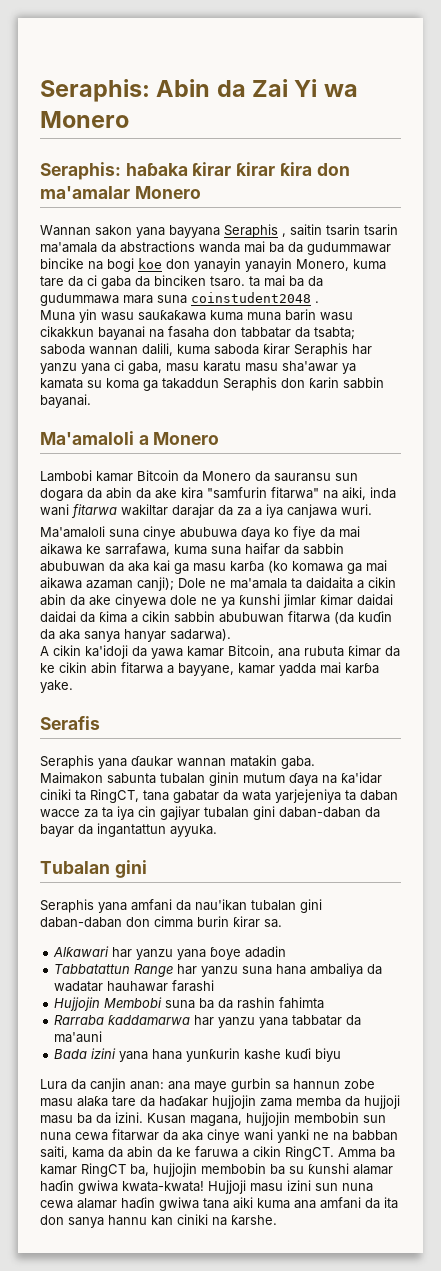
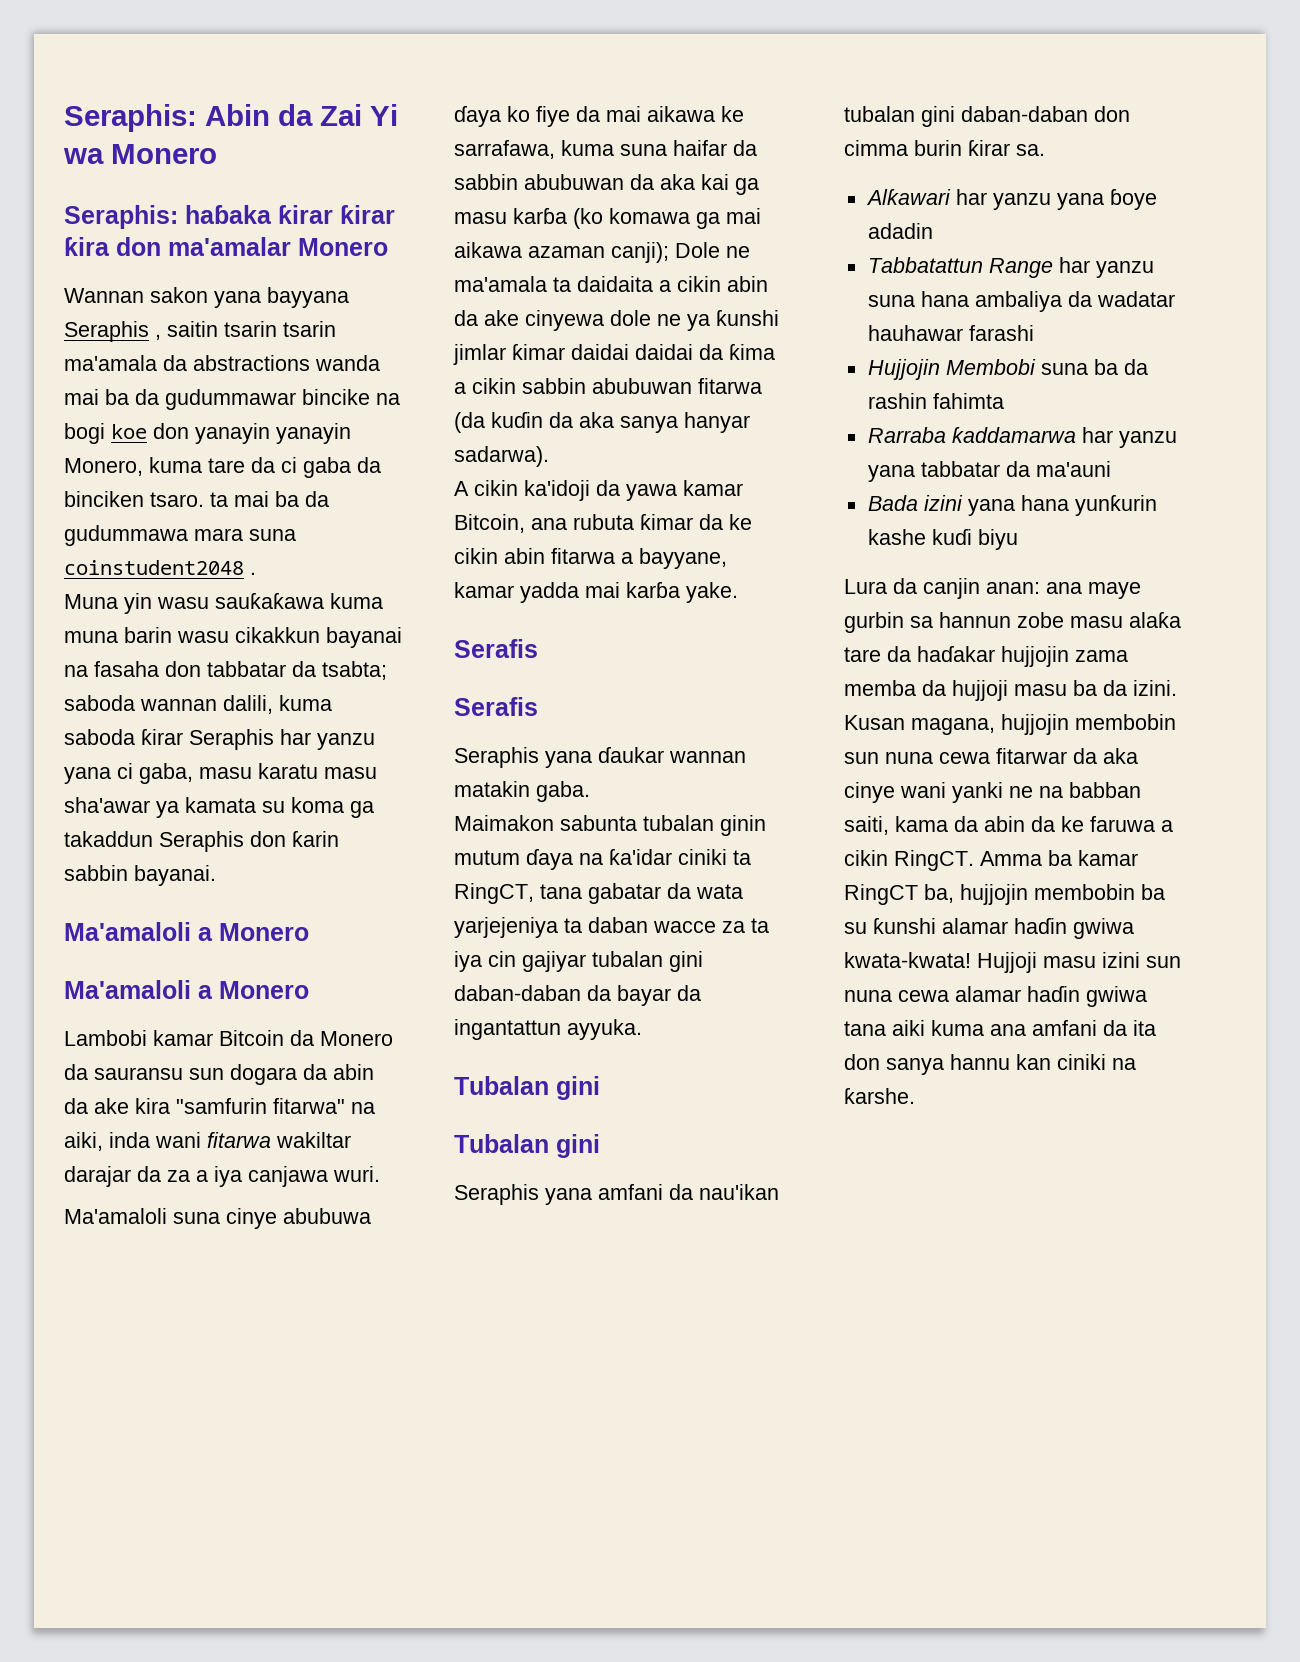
(220, 438) none -> [64,980,309,999] // Ma'amaloli a Monero
(100, 723) none -> [454,697,538,716] // Serafis
(147, 869) none -> [454,1134,600,1158] // Tubalan gini

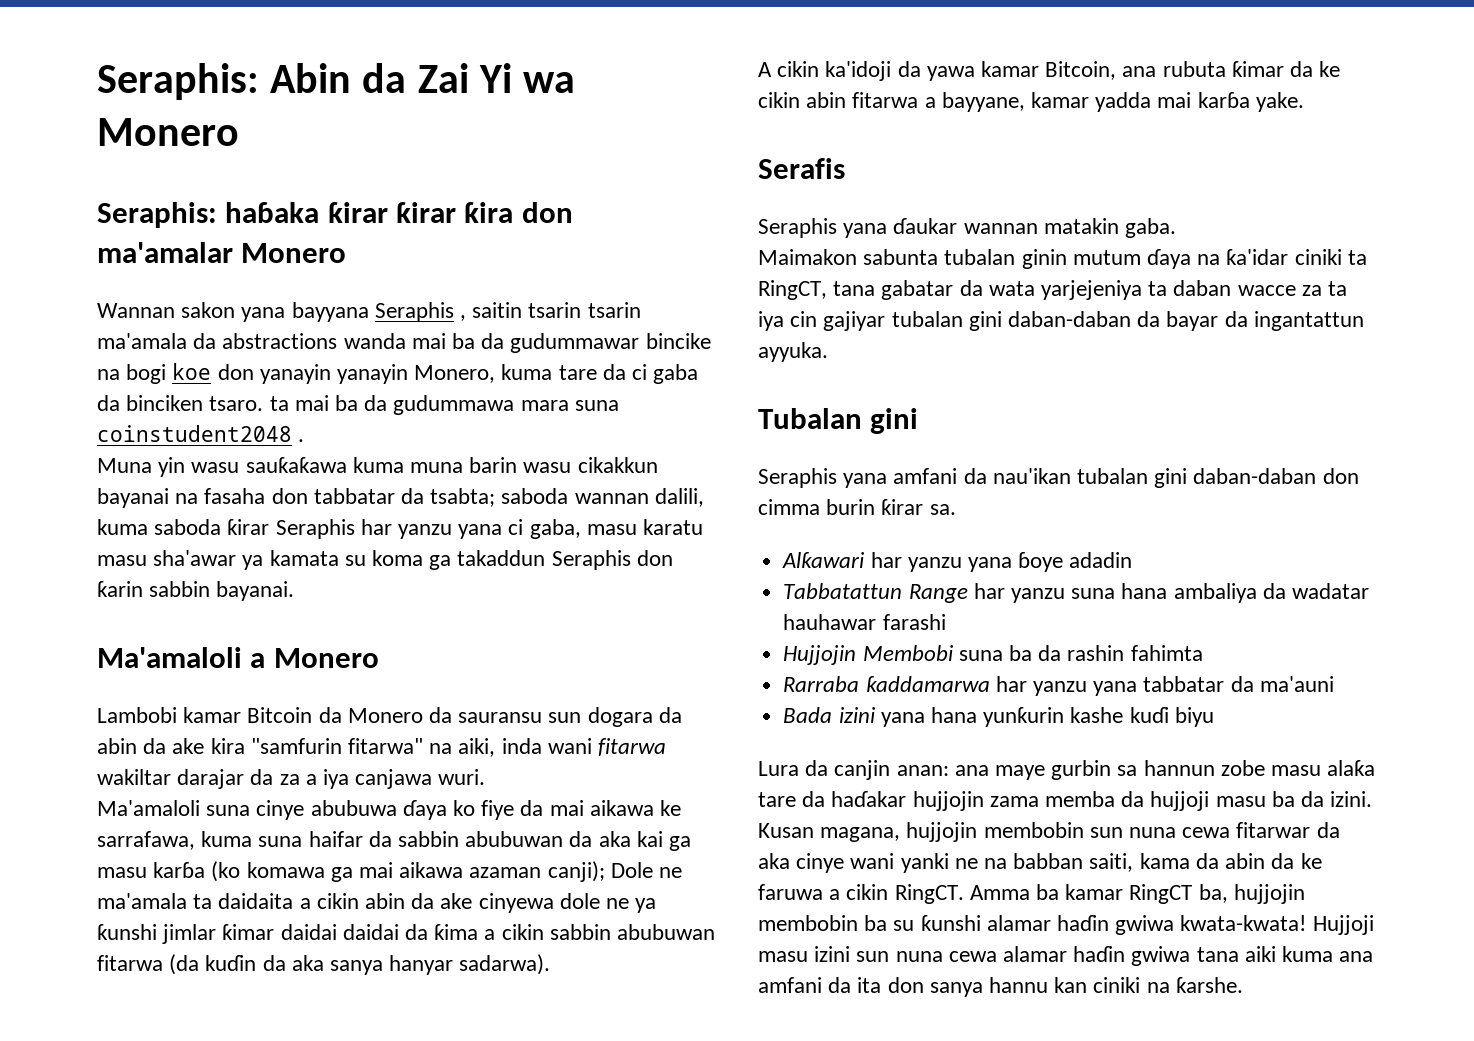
[64,980,309,999] // Ma'amaloli a Monero -> (379, 658) none
[454,697,538,716] // Serafis -> (845, 168) none
[454,1134,600,1158] // Tubalan gini -> (919, 421) none

